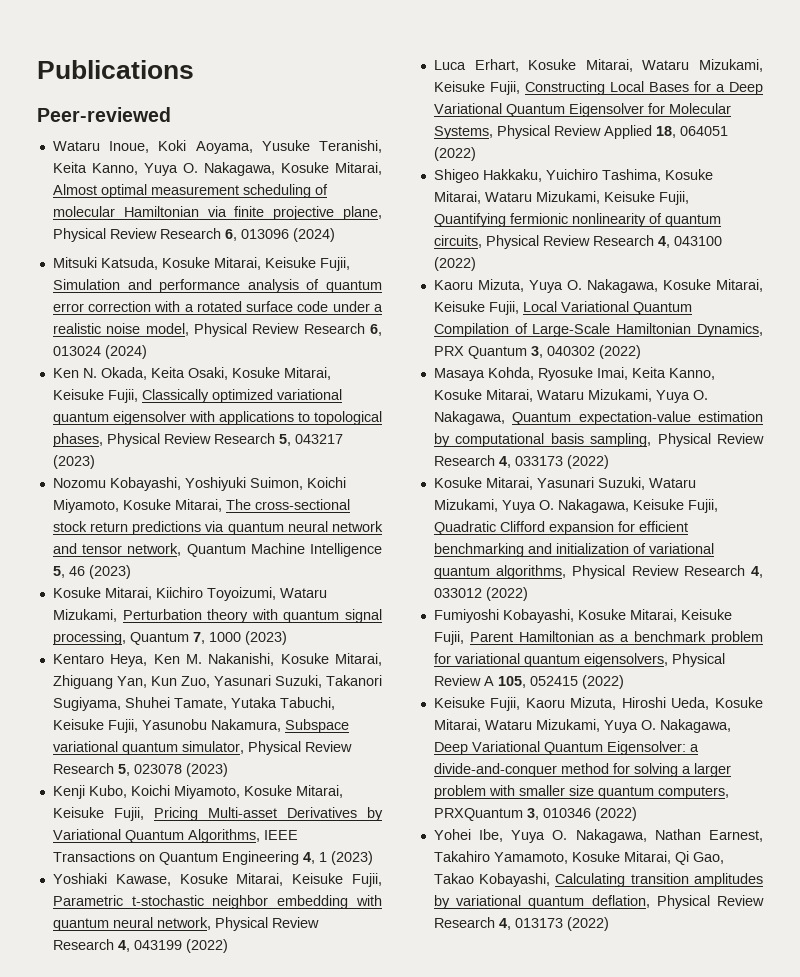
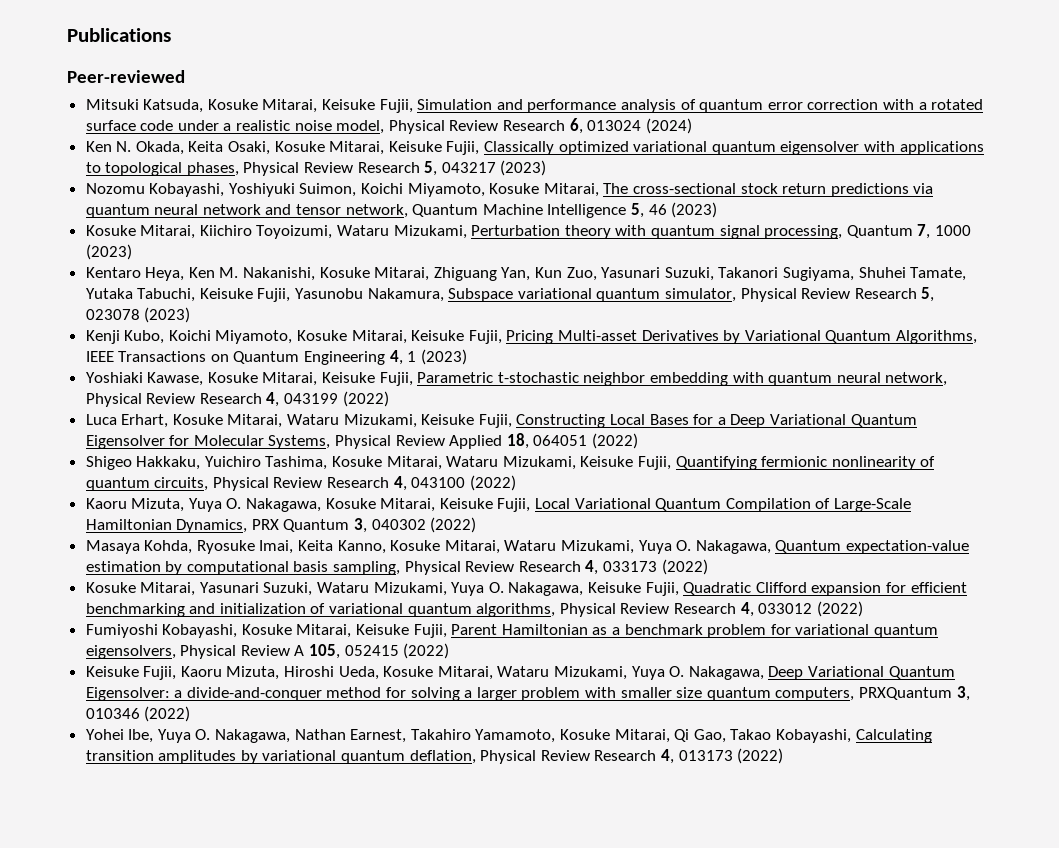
[52,140,382,154] [52,162,382,176] [52,184,328,198] [52,206,382,220] [52,228,335,242] // Wataru Inoue, Koki Aoyama, Yusuke Teranishi, Keita Kanno, Yuya O. Nakagawa, Kosuke Mitarai, Almost optimal measurement scheduling of molecular Hamiltonian via finite projective plane, Physical Review Research 6, 013096 (2024) -> (185, 76) none

